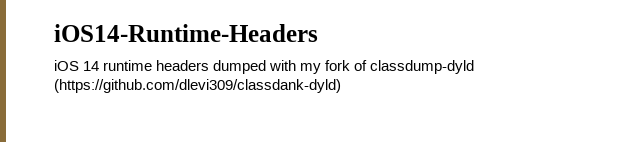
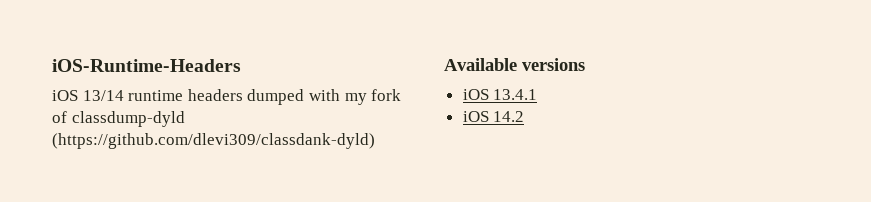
[54,24,318,42] [54,60,100,71] iOS14-Runtime-Headers // iOS 14 -> [52,59,241,72] [52,90,124,101] iOS-Runtime-Headers // iOS 13/14
(341, 86) none -> [444,58,585,71] [462,89,538,100] [462,111,525,122] // Available versions // iOS 13.4.1 // iOS 14.2

